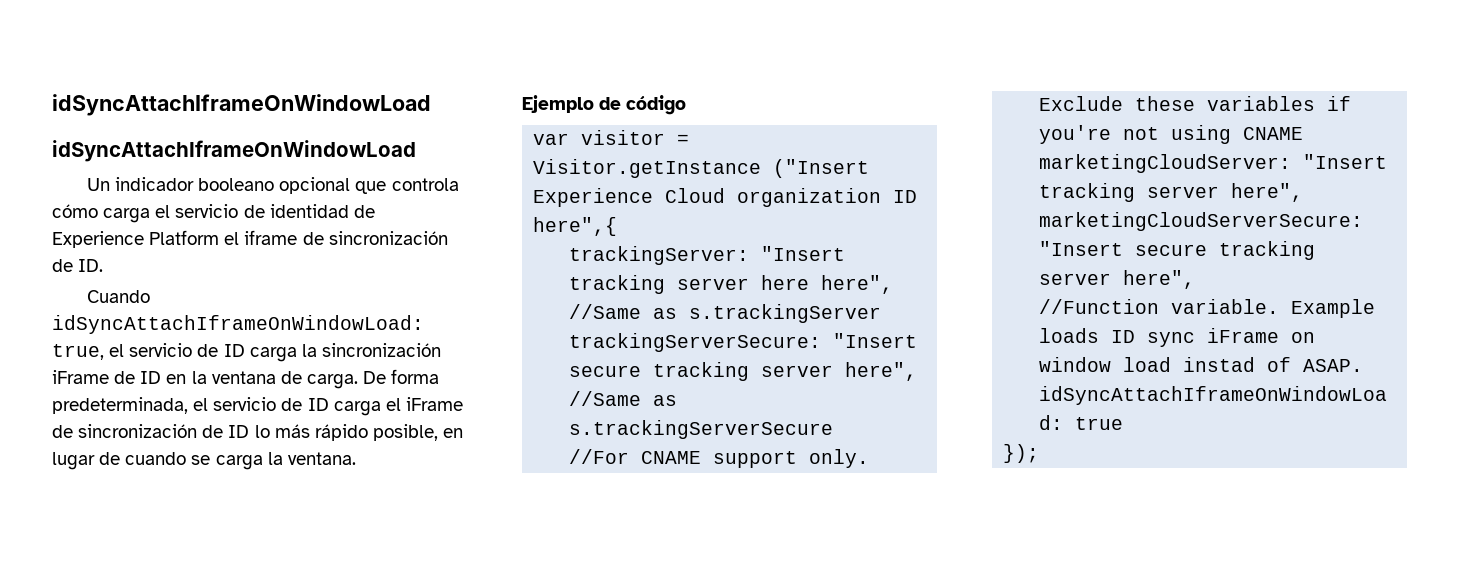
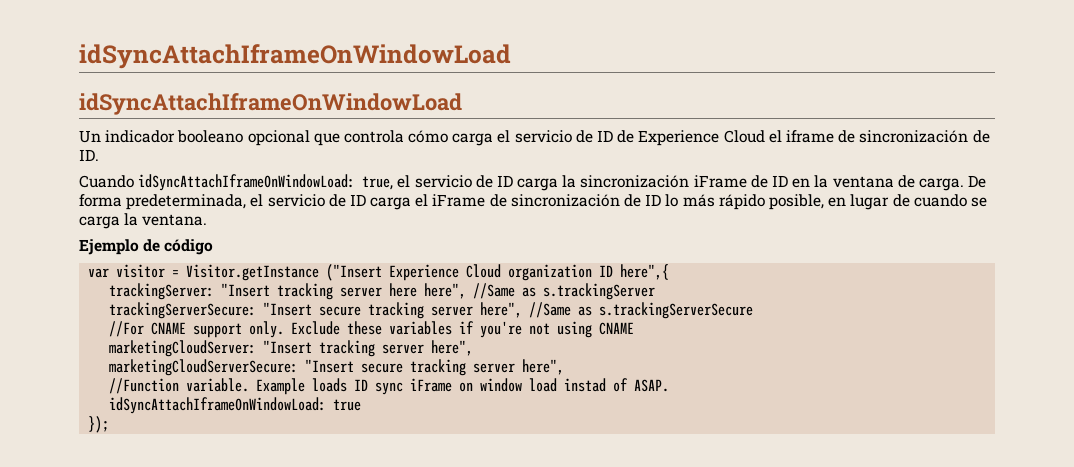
[269,204,349,218] identidad -> [597,130,614,142] ID
[149,230,220,245] Platform -> [723,130,765,143] Cloud

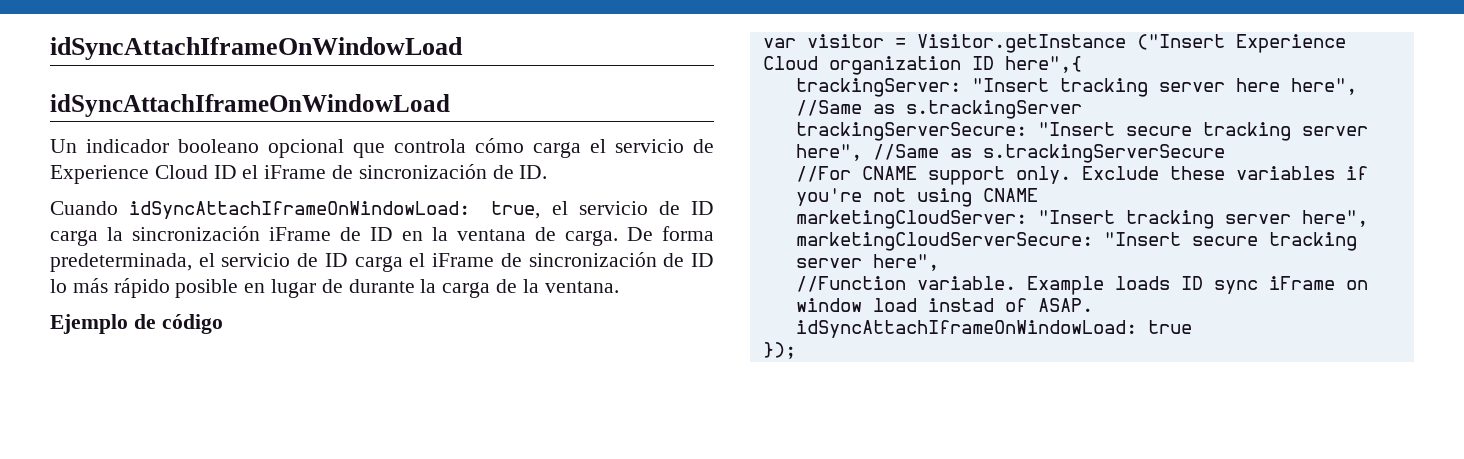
[597,130,834,146] ID de Experience Cloud el iframe -> [50,165,327,184] Experience Cloud ID el iFrame
[768,194,824,210] posible, -> [175,279,239,298] posible
[913,194,987,207] [79,216,120,229] cuando se carga -> [348,279,518,298] durante la carga de

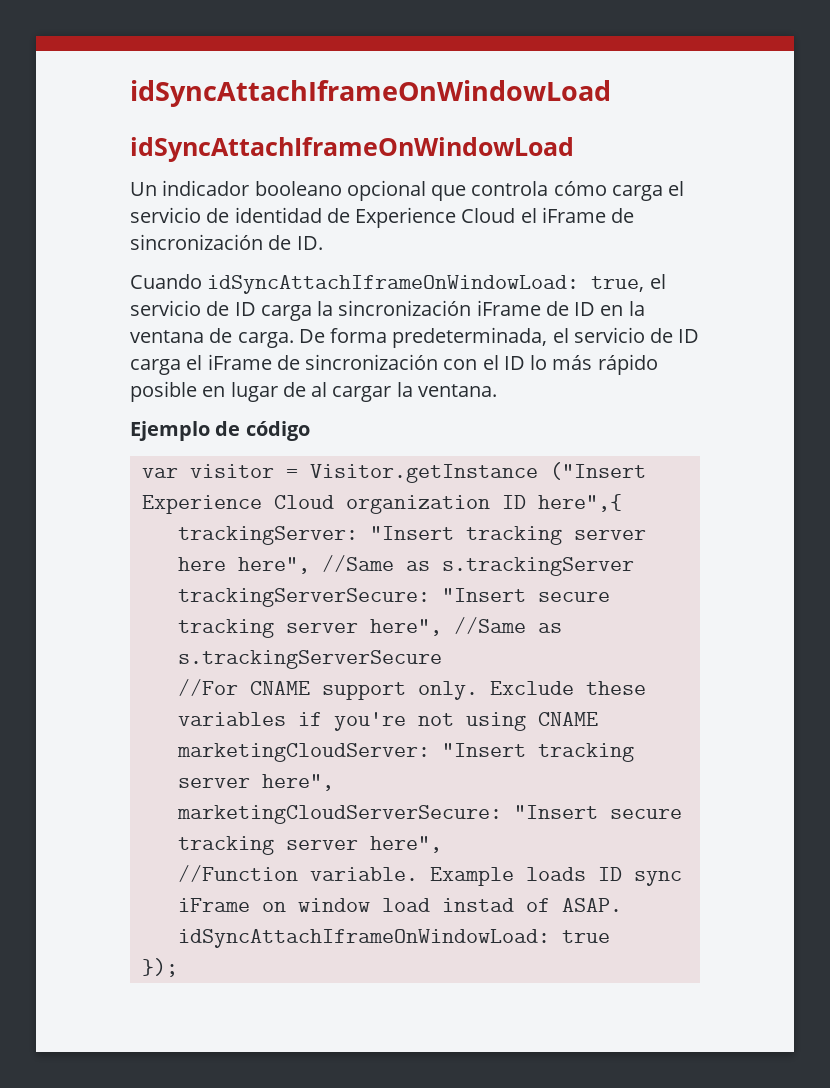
[50,165,237,184] Experience Cloud ID -> [234,207,516,228] identidad de Experience Cloud
[663,253,685,267] de -> [443,355,499,370] con el
[348,279,518,298] durante la carga de -> [311,382,392,402] al cargar

